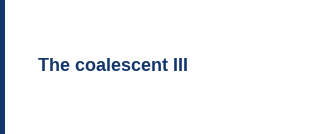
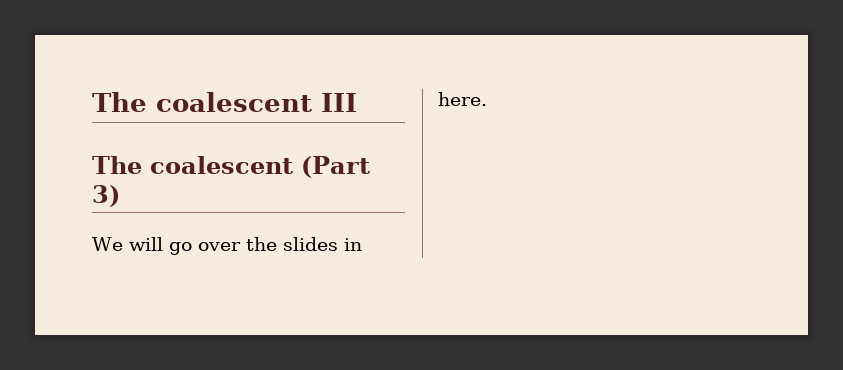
(188, 64) none -> [92,156,370,178] [92,185,120,207] [92,237,362,255] [438,92,487,106] // The coalescent (Part 3) // We will go over the slides in here.

